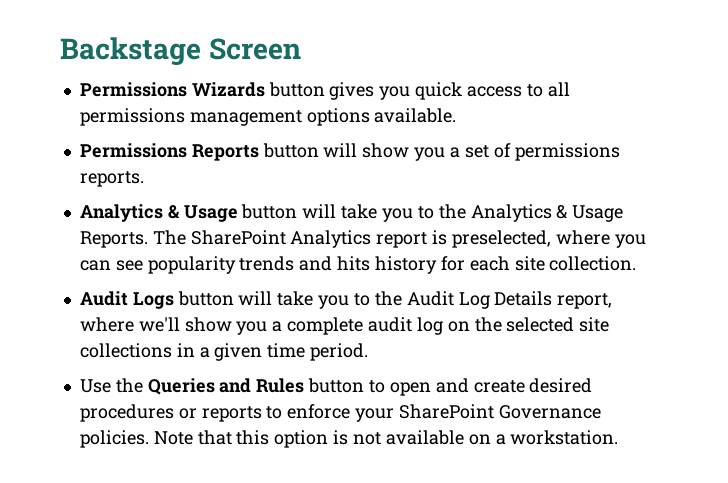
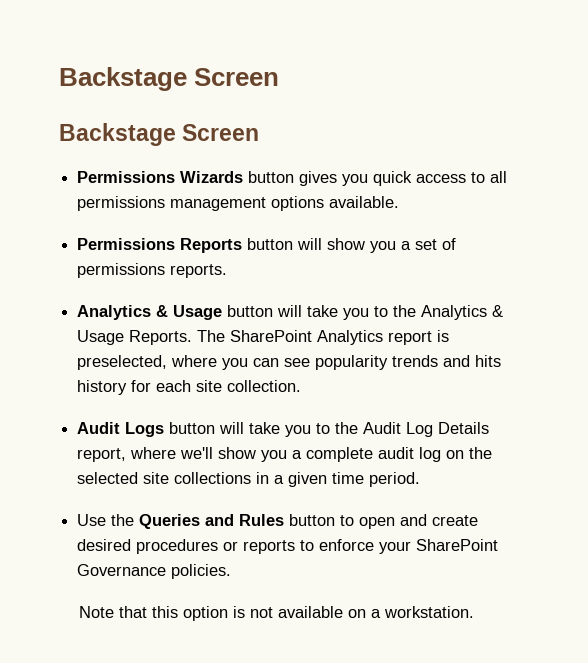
[60,37,301,66] Backstage Screen -> [59,67,280,91] [59,123,260,146] Backstage Screen // Backstage Screen
(149, 439) none -> (232, 571) //

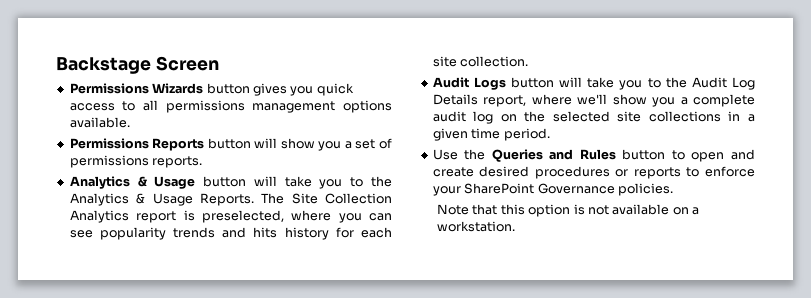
[59,67,280,91] [59,123,260,146] Backstage Screen // Backstage Screen -> [56,56,219,74] Backstage Screen
[230,330,313,342] SharePoint -> [291,193,392,204] Site Collection

